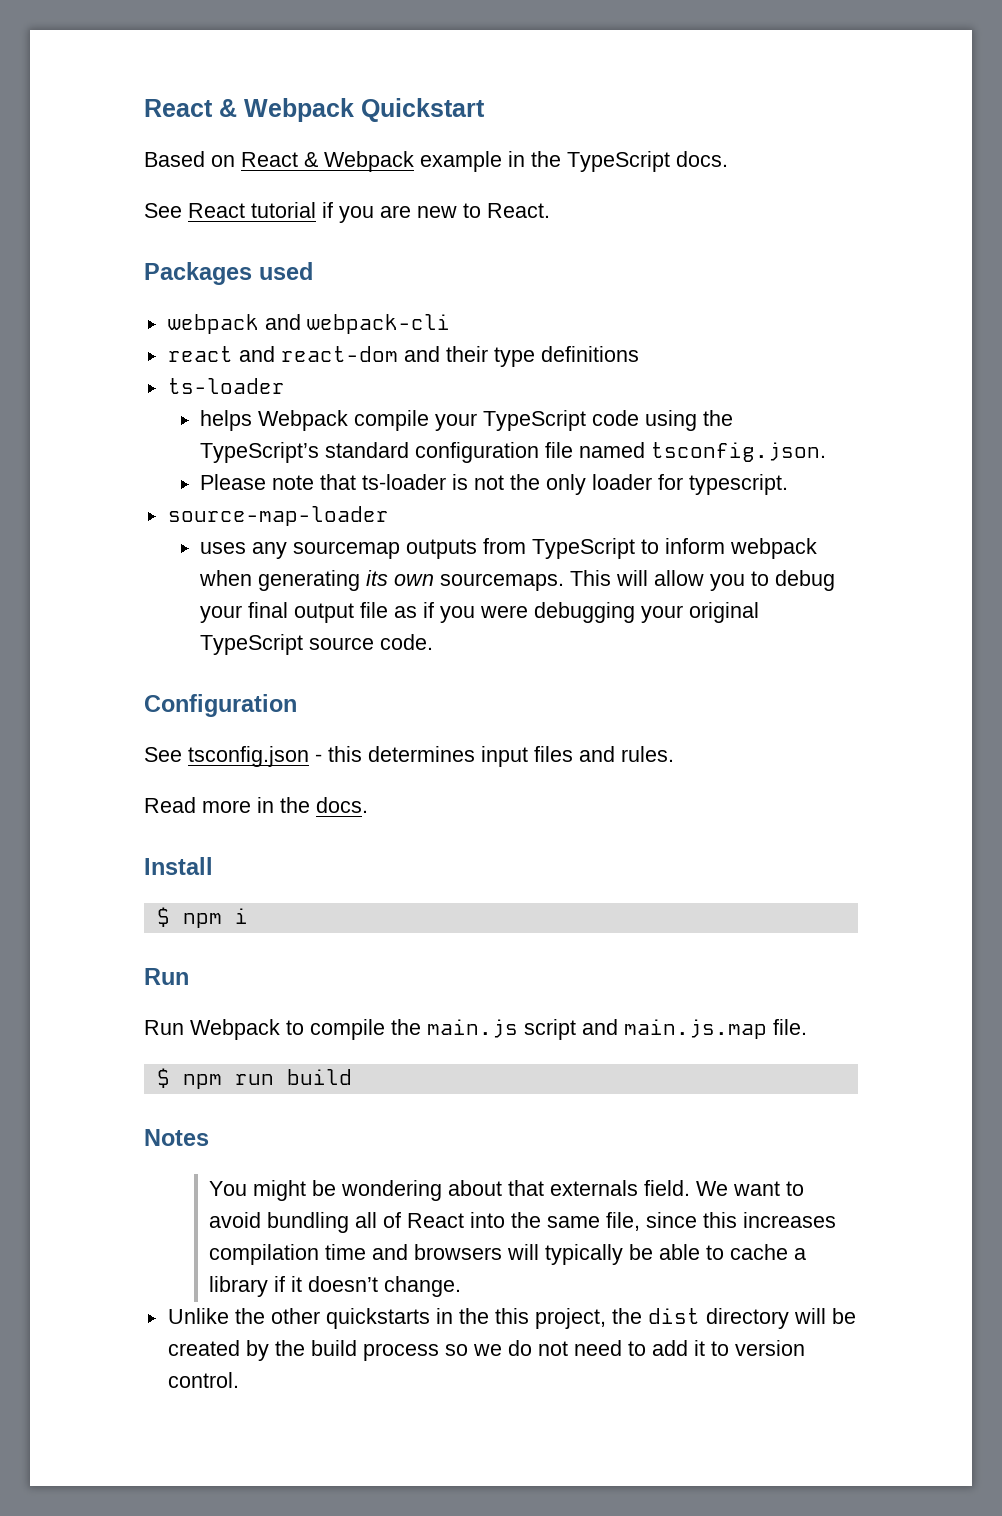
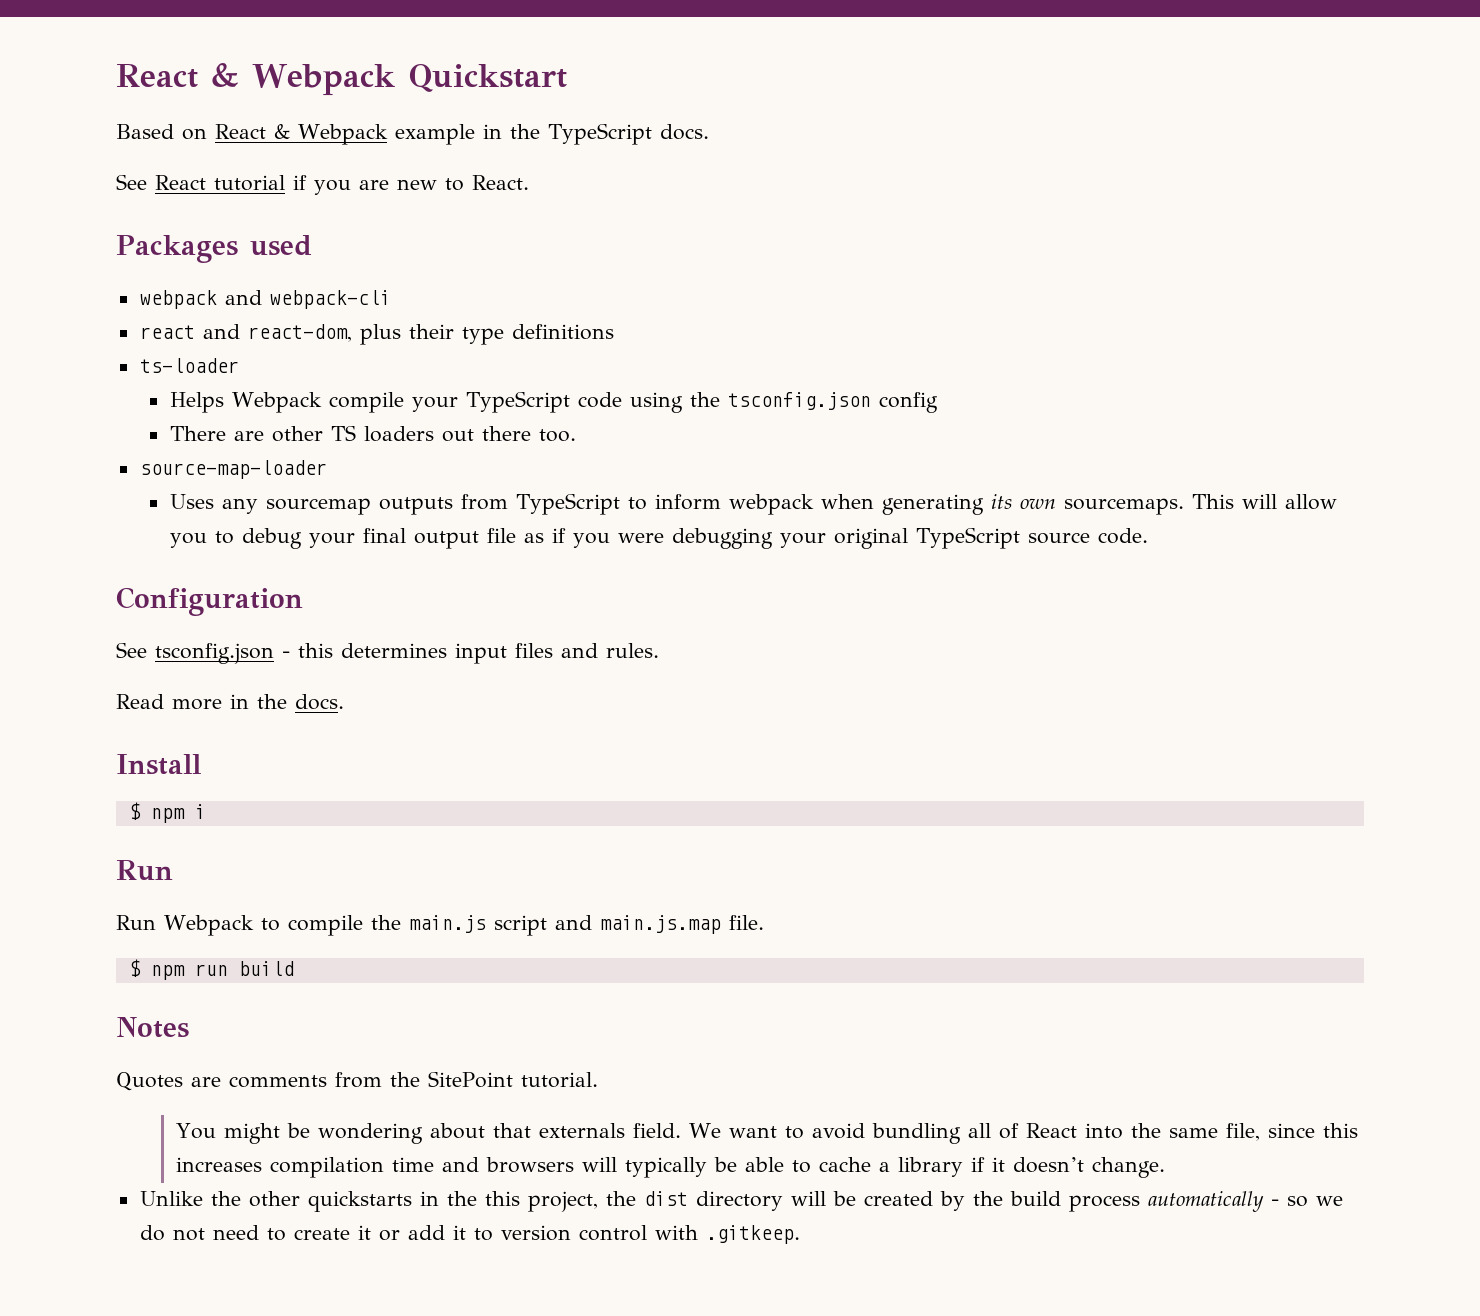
[280,346,440,362] react-dom and -> [247,324,401,345] react-dom, plus
[200,410,253,431] helps -> [169,392,224,413] Helps
[200,442,827,463] [200,474,789,495] TypeScript’s standard configuration file named tsconfig.json. // Please note that ts-loader is not the only loader for typescript. -> [727,392,938,413] [169,425,576,442] tsconfig.json config // There are other TS loaders out there too.
[200,542,247,554] uses -> [169,494,214,509] Uses
(209, 1137) none -> [116,1071,598,1091] // Quotes are comments from the SitePoint tutorial.
(439, 1352) none -> [1147,1191,1279,1212] automatically -
(646, 1348) none -> [293,1225,400,1241] create it or
[167,1372,239,1388] control. -> [578,1225,800,1244] control with .gitkeep.

